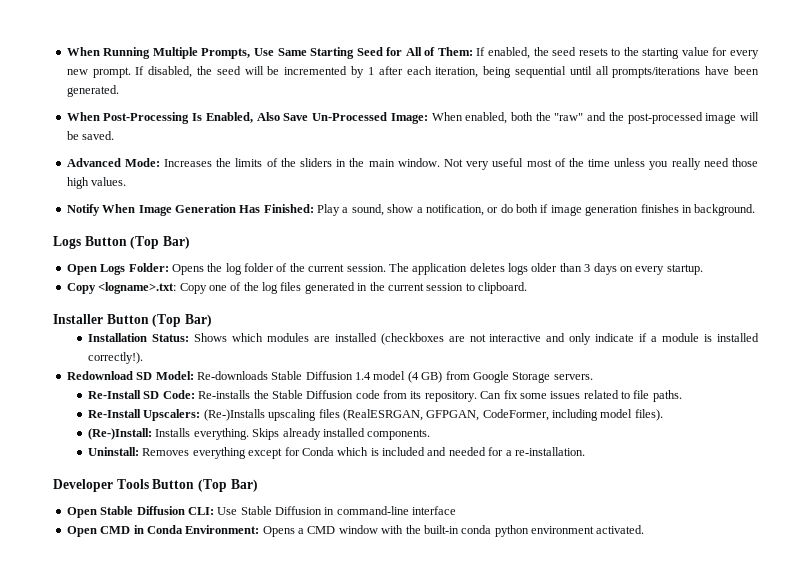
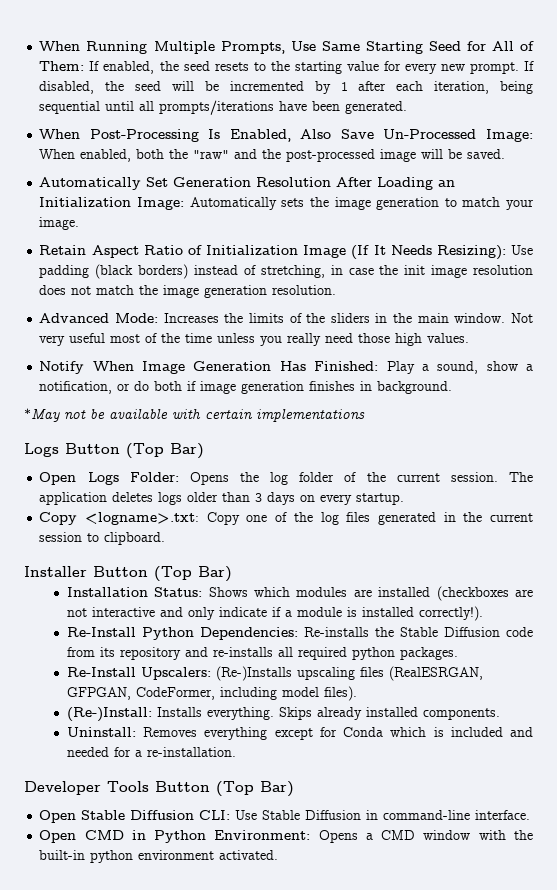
(115, 135) none -> [39,177,456,190] [39,197,534,210] [39,217,80,230] [39,245,534,260] [39,264,533,279] [39,285,337,298] // Automatically Set Generation Resolution After Loading an Initialization Image: Automatically sets the image generation to match your image. // Retain Aspect Ratio of Initialization Image (If It Needs Resizing): Use padding (black borders) instead of stretching, in case the init image resolution does not match the image generation resolution.
(756, 210) none -> [24,408,365,422] // *May not be available with certain implementations
[66,371,593,383] [88,390,195,399] // Redownload SD Model: Re-downloads Stable Diffusion 1.4 model (4 GB) from Google Storage servers. // Re-Install SD Code: -> [66,627,298,640] // Re-Install Python Dependencies:
[424,390,682,402] repository. Can fix some issues related to file paths. -> [119,647,458,660] repository and re-installs all required python packages.
[412,506,457,515] interface -> [475,810,531,820] interface.
[146,525,183,534] Conda -> [154,830,207,843] Python
[461,525,492,534] conda -> (86, 855) none

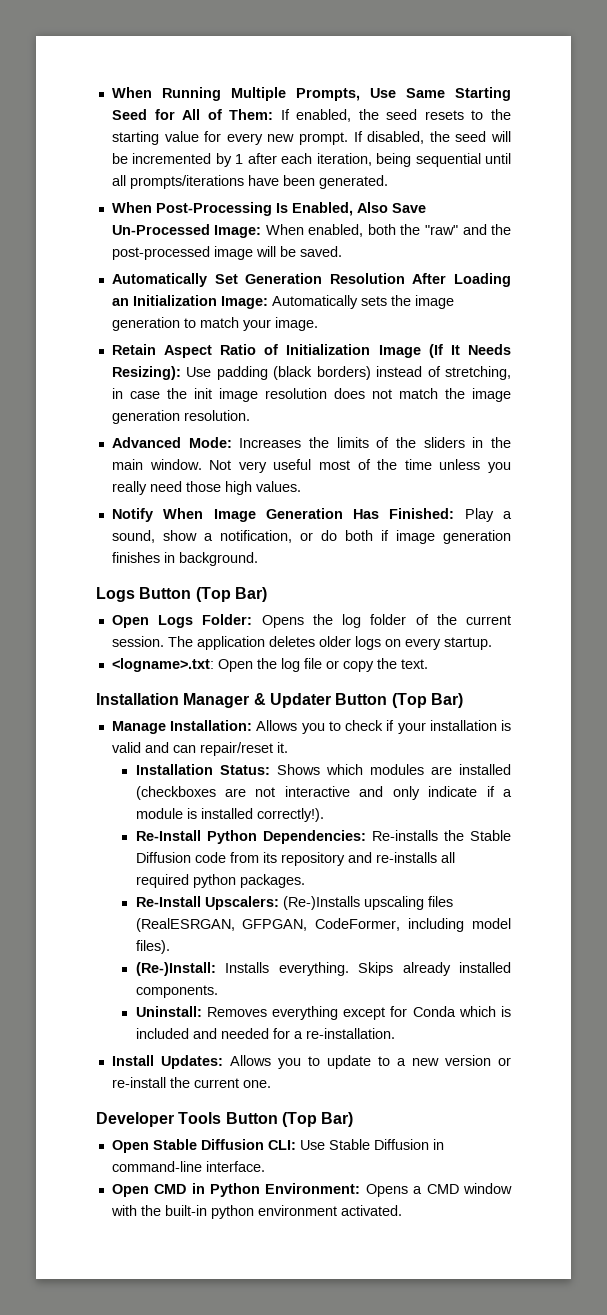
[24,408,365,422] // *May not be available with certain implementations -> (258, 559) none
[158,492,405,505] [39,512,533,525] [39,532,166,545] [24,566,232,582] logs older than 3 days on every startup. // Copy <logname>.txt: Copy one of the log files generated in the current session to clipboard. // Installer Button (Top Bar) -> [318,636,492,650] [111,658,428,672] [96,693,463,708] [111,720,511,734] [111,742,288,756] older logs on every startup. // <logname>.txt: Open the log file or copy the text. // Installation Manager & Updater Button (Top Bar) // Manage Installation: Allows you to check if your installation is valid and can repair/reset it.
(236, 752) none -> [111,1055,511,1069] [111,1077,271,1088] // Install Updates: Allows you to update to a new version or re-install the current one.

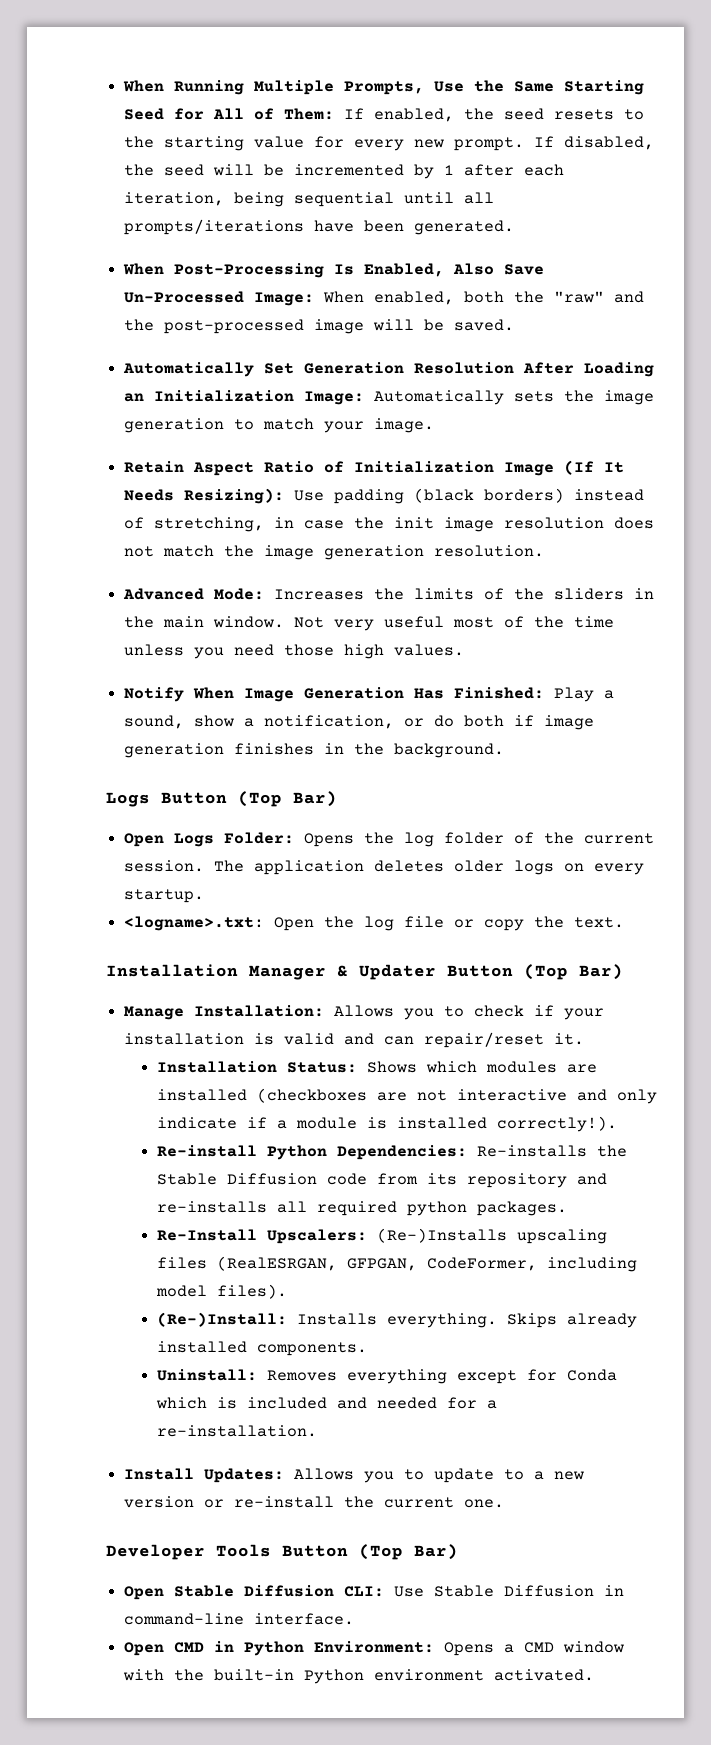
(396, 93) none -> [474,80,505,92] the
[111,481,147,495] really -> (225, 653) none
(175, 557) none -> [354,743,385,755] the
[135,830,201,841] Re-Install -> [156,1145,257,1157] Re-install
[210,1205,254,1219] python -> [304,1669,365,1684] Python

